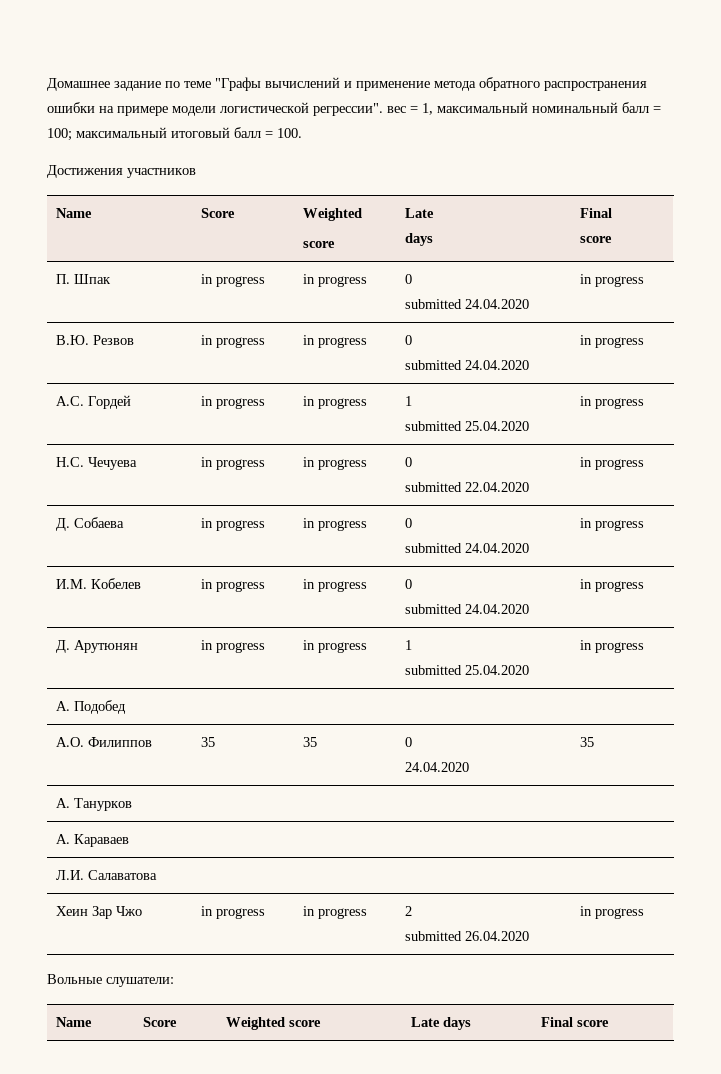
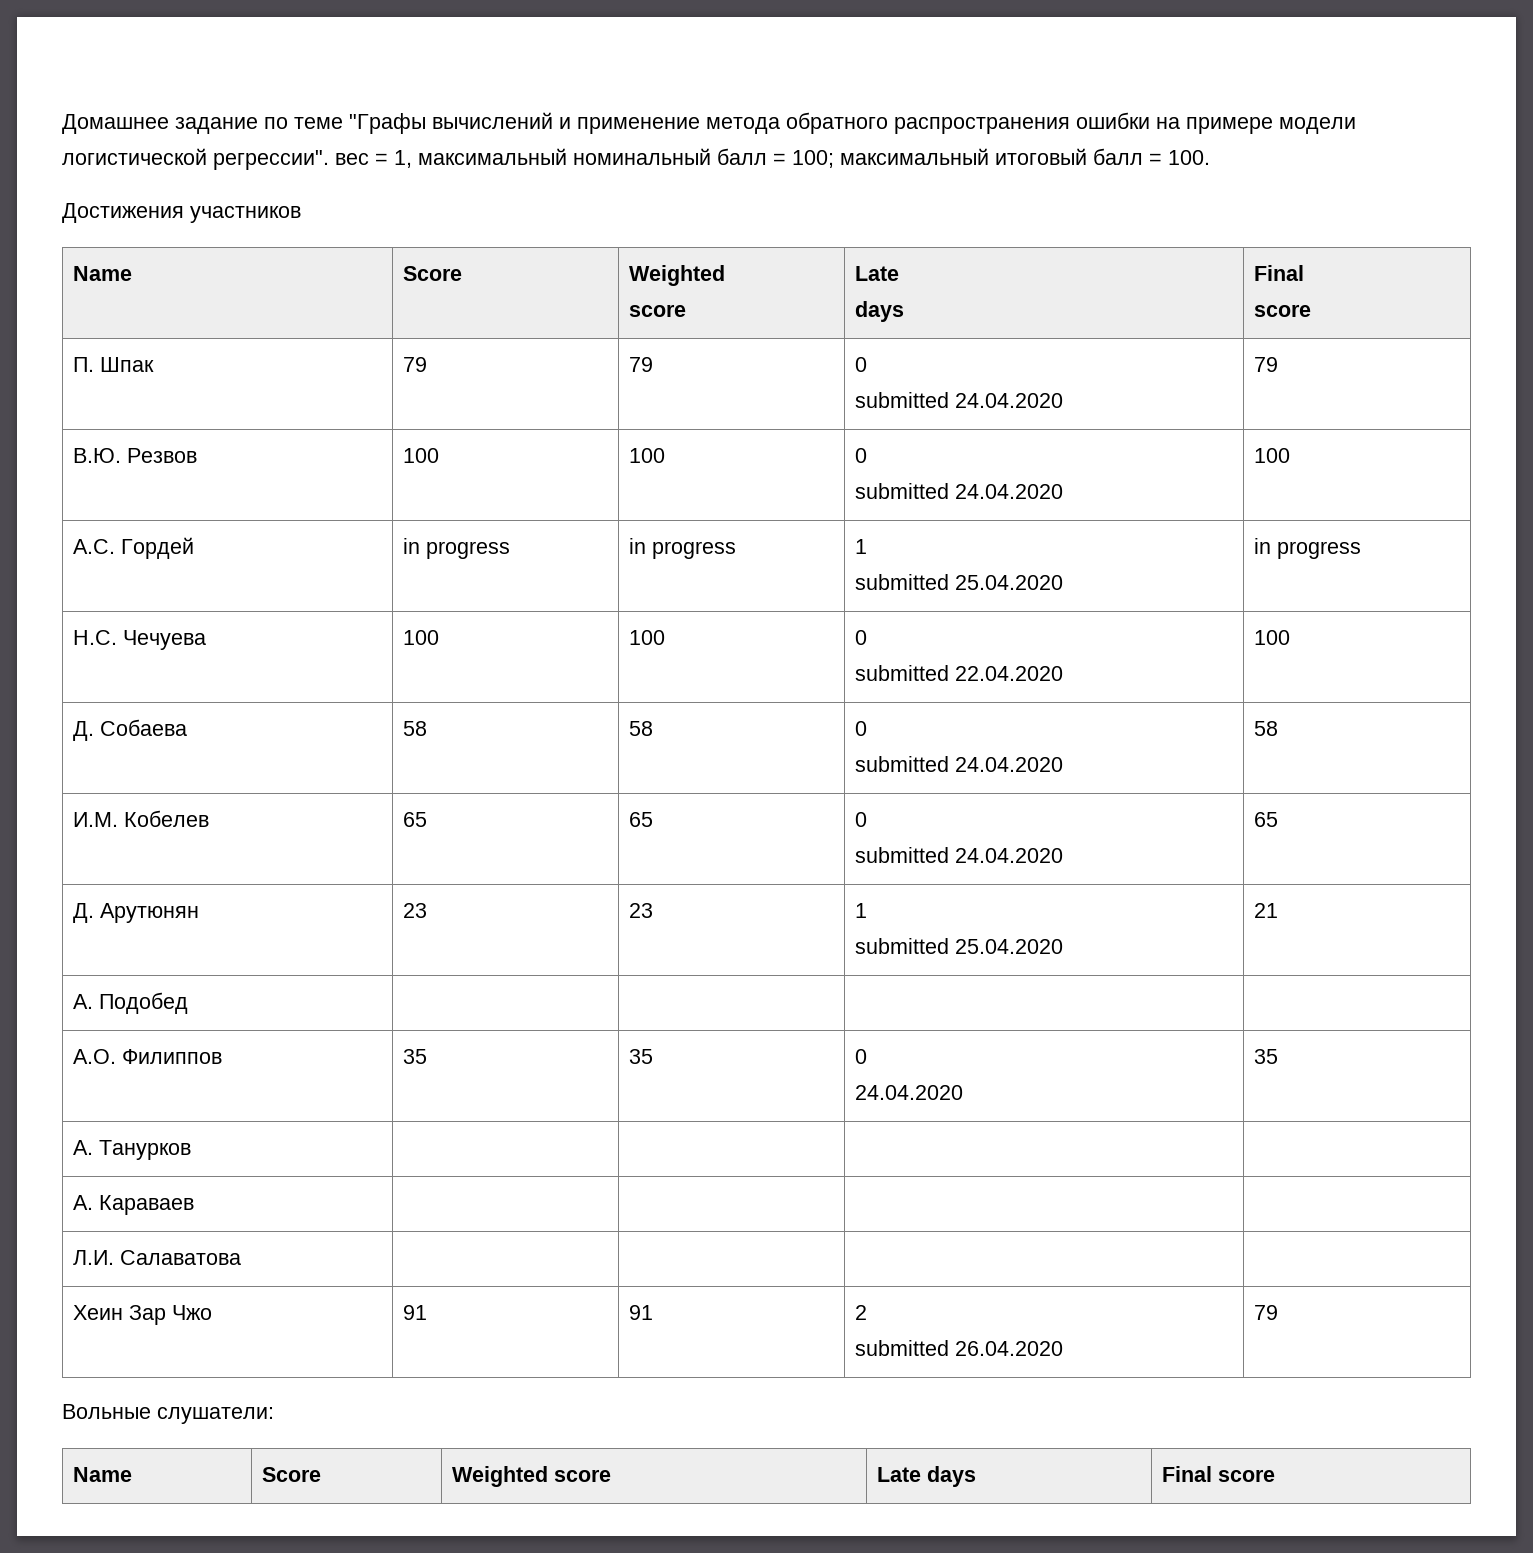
[200,274,265,287] [302,274,367,287] [404,274,412,284] [404,299,529,309] [579,274,644,287] in progress | in progress | 0 // submitted 24.04.2020 | in progress -> [403,357,428,372] [629,357,654,372] [855,357,868,372] [855,392,1064,408] [1254,357,1279,372] 79 | 79 | 0 // submitted 24.04.2020 | 79
[200,335,265,348] [302,335,367,348] [404,335,412,345] [404,360,529,370] [579,335,644,348] in progress | in progress | 0 // submitted 24.04.2020 | in progress -> [403,448,440,463] [629,448,666,463] [855,448,868,463] [855,483,1064,499] [1254,448,1291,463] 100 | 100 | 0 // submitted 24.04.2020 | 100
[200,457,265,470] [302,457,367,470] in progress | in progress -> [403,630,440,645] [629,630,666,645] 100 | 100
[579,457,644,470] in progress -> [1254,630,1291,645] 100
[200,518,265,531] [302,518,367,531] [404,518,412,528] [404,543,529,553] [579,518,644,531] in progress | in progress | 0 // submitted 24.04.2020 | in progress -> [403,721,428,736] [629,721,654,736] [855,721,868,736] [855,756,1064,772] [1254,721,1279,736] 58 | 58 | 0 // submitted 24.04.2020 | 58
[200,579,265,592] [302,579,367,592] [404,579,412,589] [404,604,529,614] [579,579,644,592] in progress | in progress | 0 // submitted 24.04.2020 | in progress -> [403,812,428,827] [629,812,654,827] [855,812,868,827] [855,847,1064,863] [1254,812,1279,827] 65 | 65 | 0 // submitted 24.04.2020 | 65
[200,640,265,653] [302,640,367,653] [404,640,412,650] [404,665,529,675] [579,640,644,653] in progress | in progress | 1 // submitted 25.04.2020 | in progress -> [403,903,428,918] [629,903,654,918] [855,903,868,918] [855,938,1064,954] [1254,903,1279,918] 23 | 23 | 1 // submitted 25.04.2020 | 21
[200,906,265,919] [302,906,367,919] in progress | in progress -> [403,1305,428,1320] [629,1305,654,1320] 91 | 91
[579,906,644,919] in progress -> [1254,1305,1279,1320] 79

